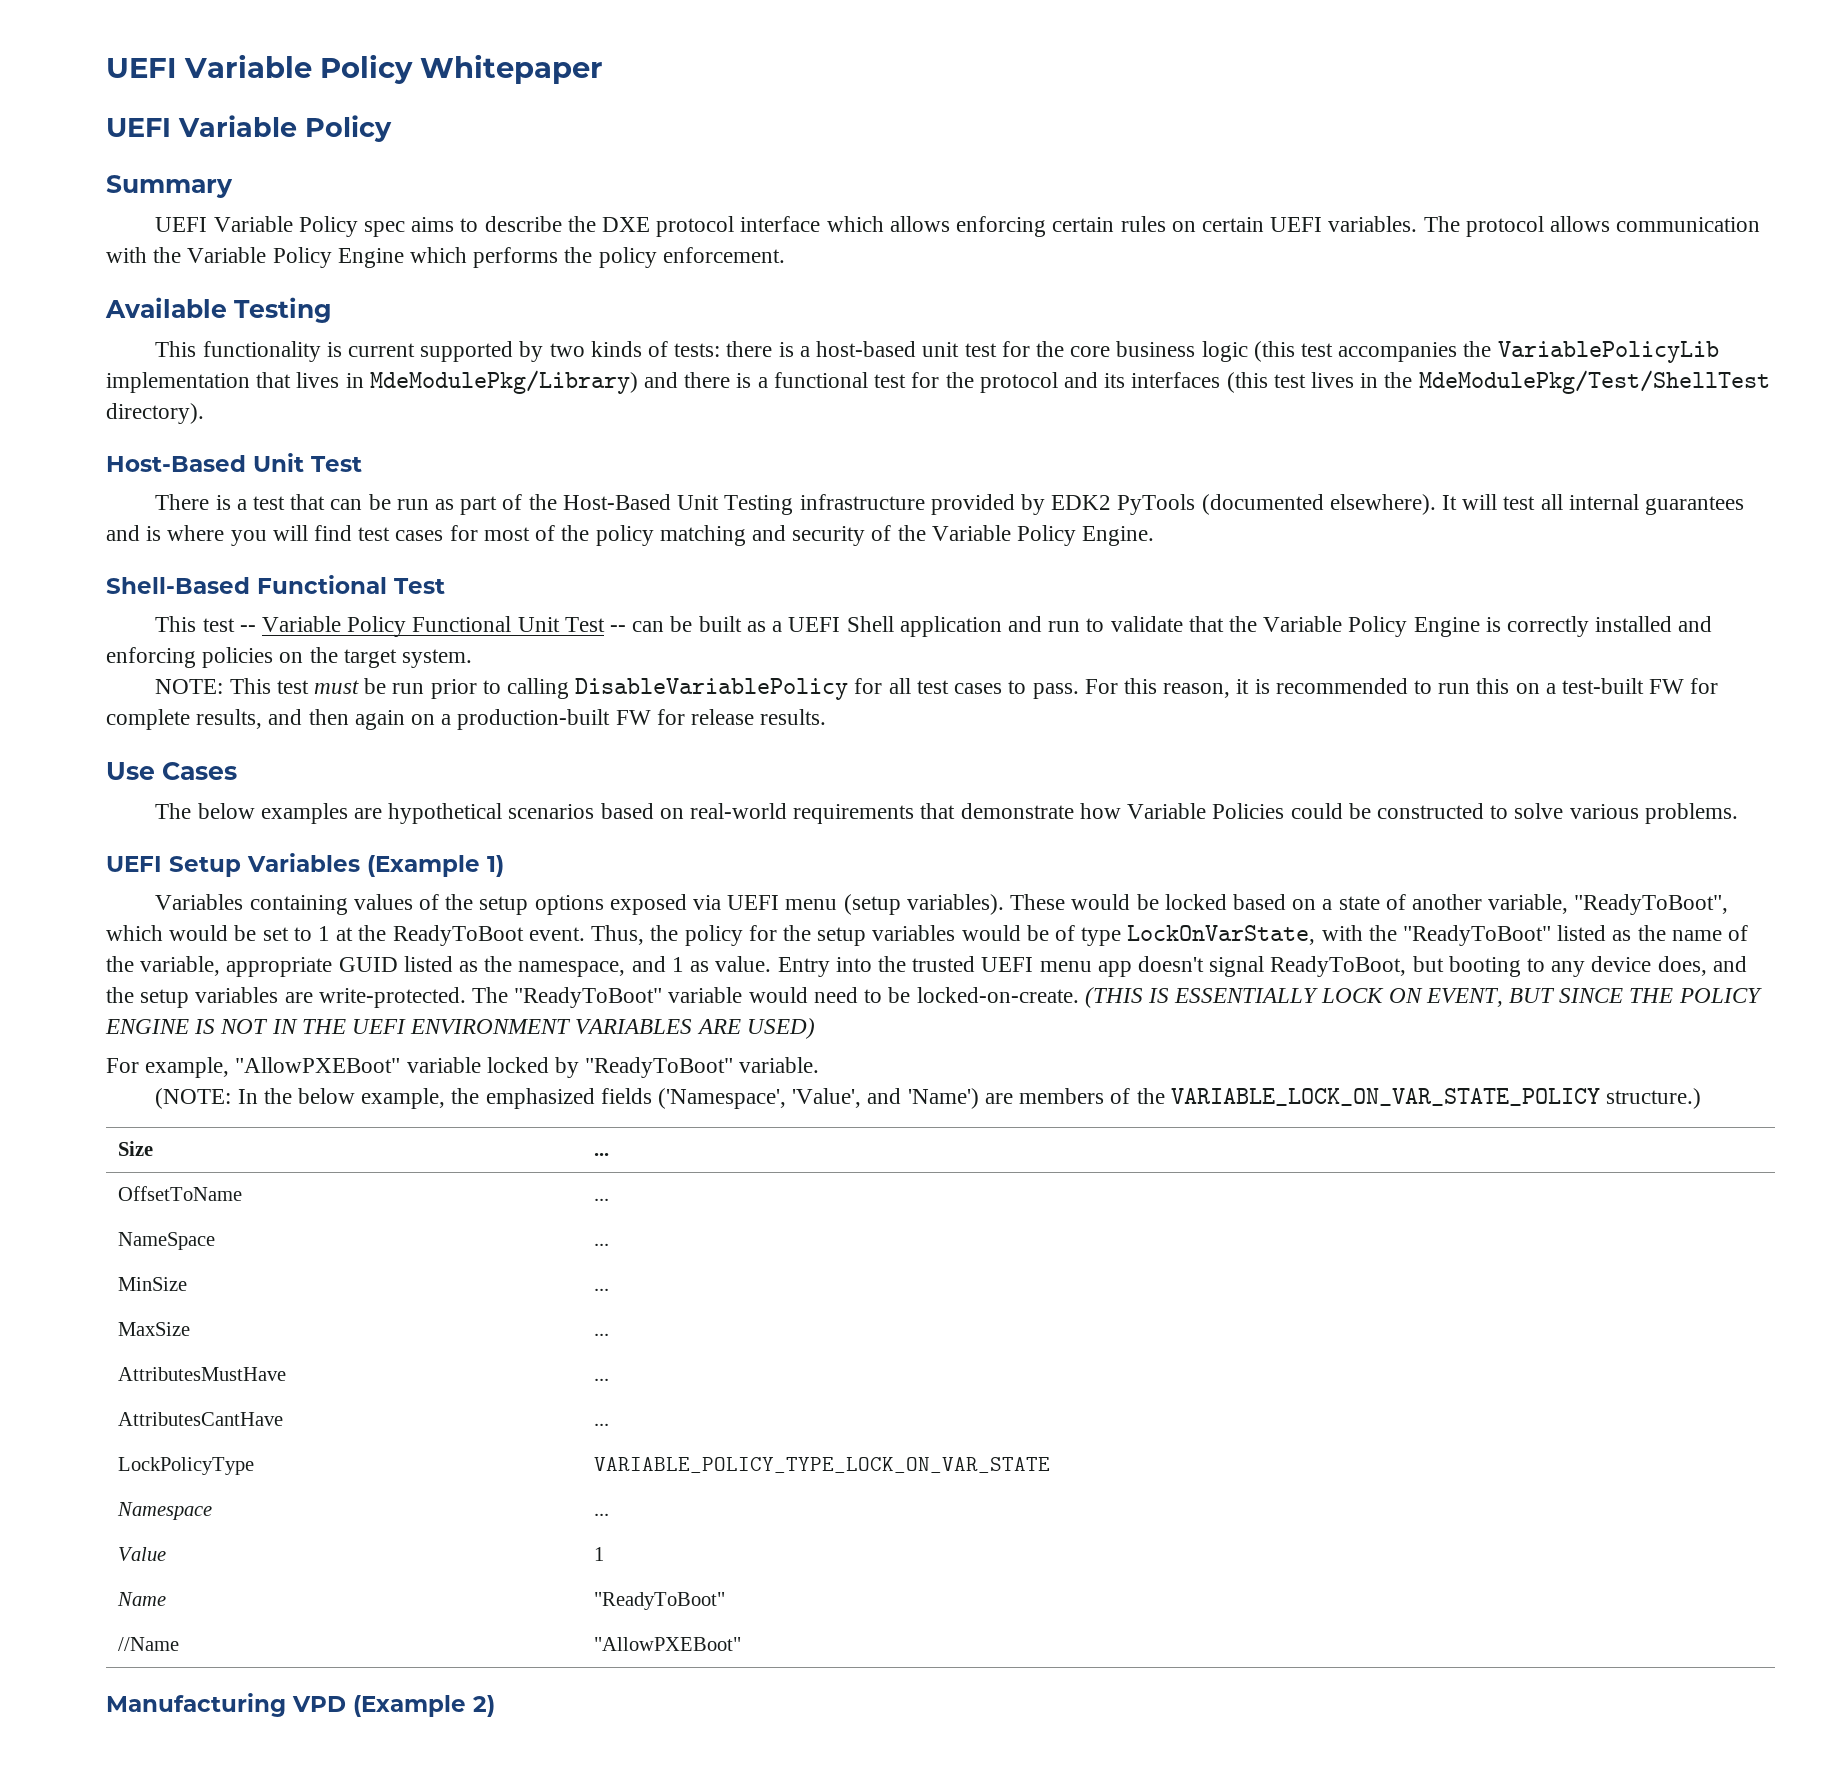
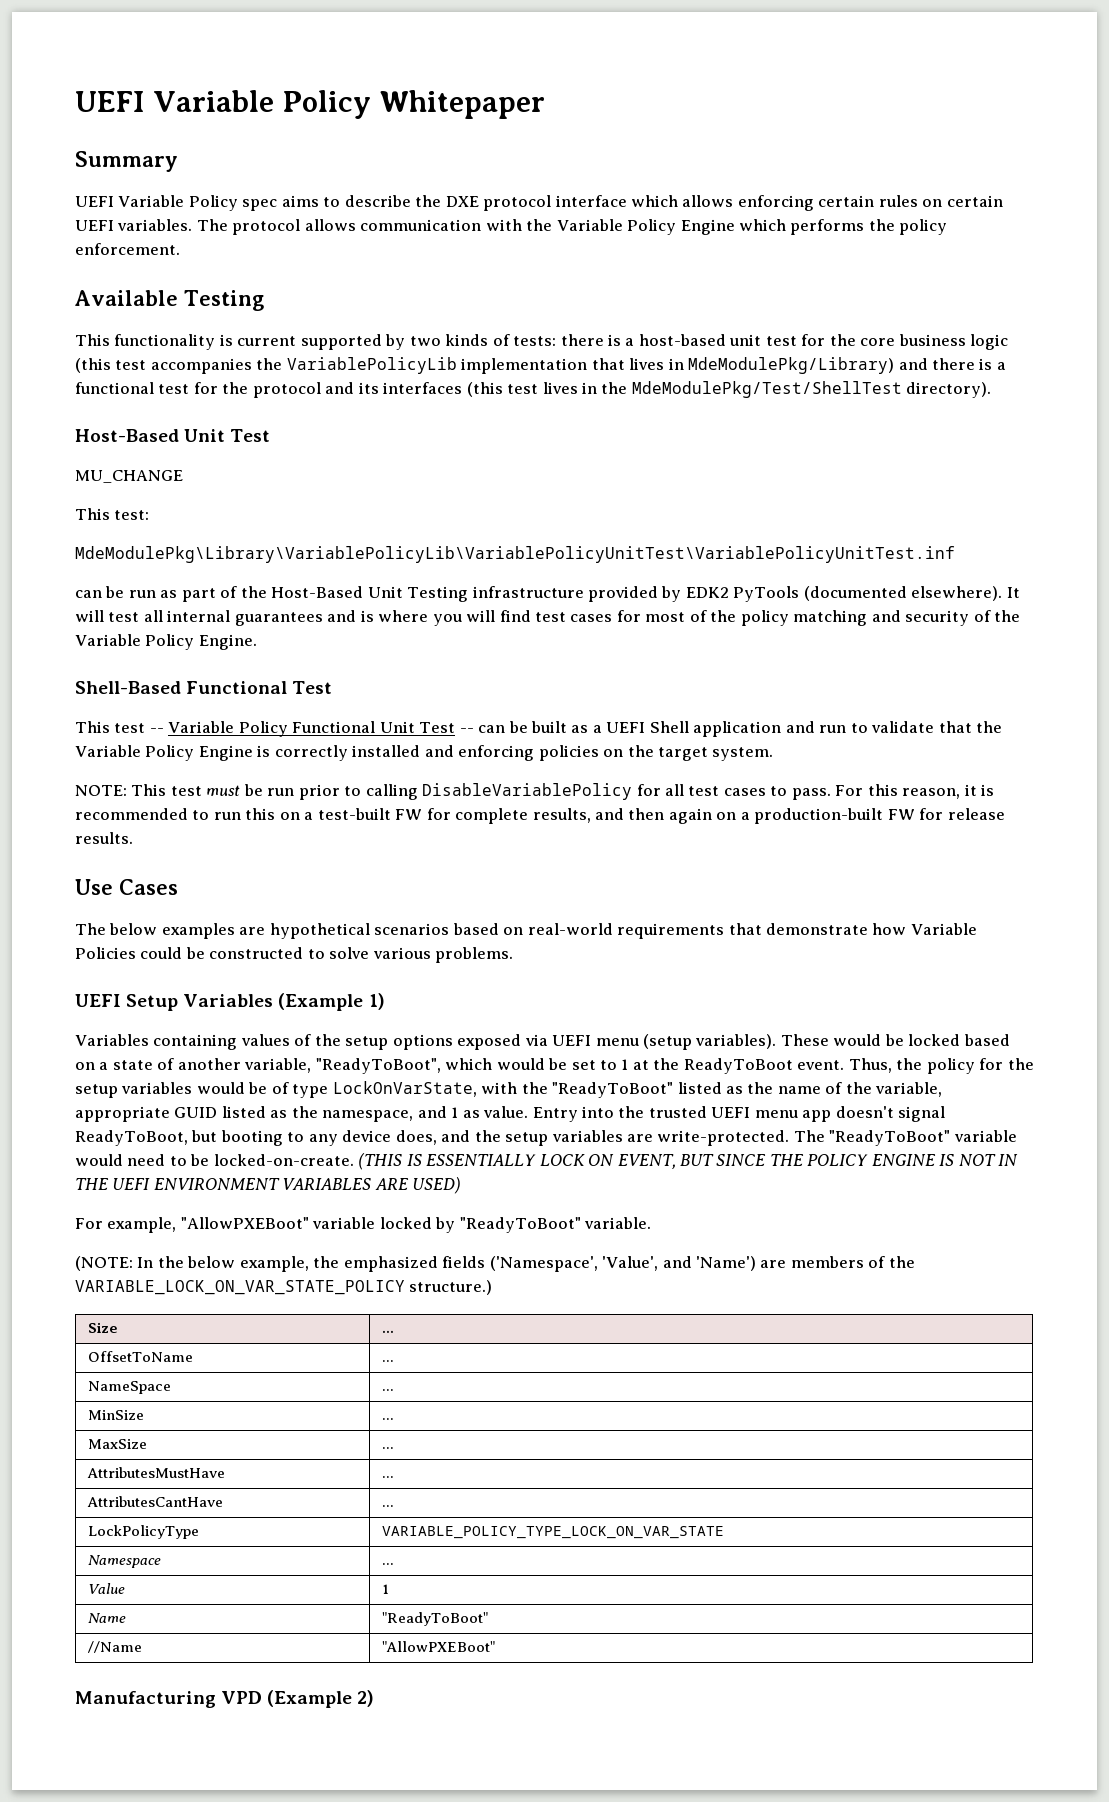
[106,115,392,142] // UEFI Variable Policy -> (546, 104) none
[155,494,326,510] There is a test that -> [75,470,183,483] [75,508,150,520] [75,546,955,563] MU_CHANGE // This test: // MdeModulePkg\Library\VariablePolicyLib\VariablePolicyUnitTest\VariablePolicyUnitTest.inf //

